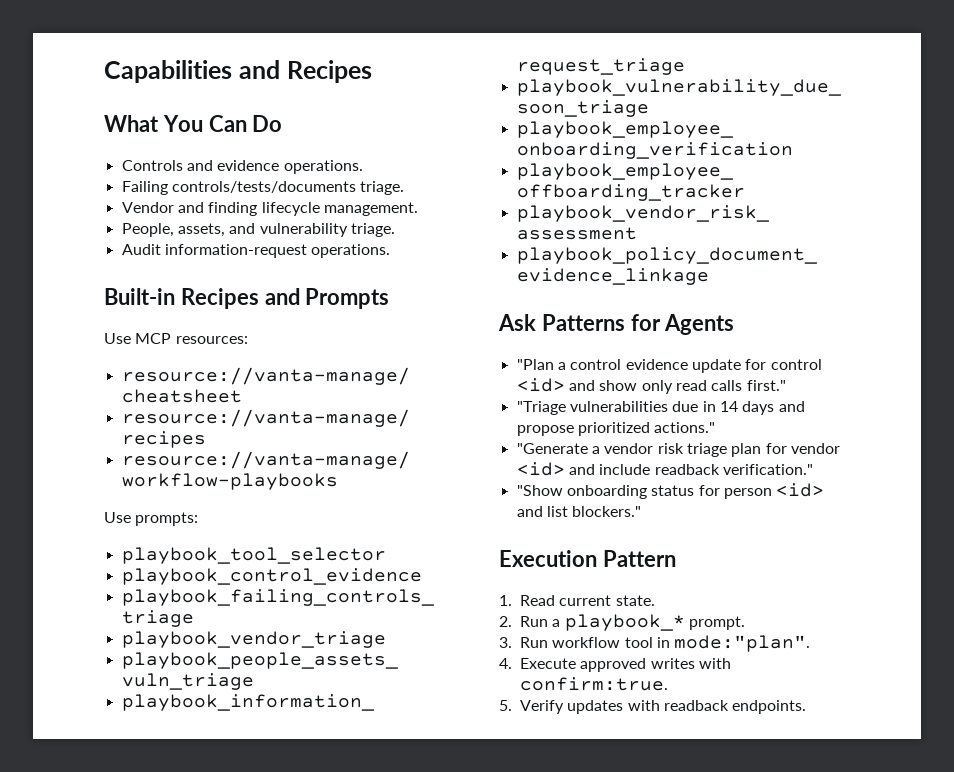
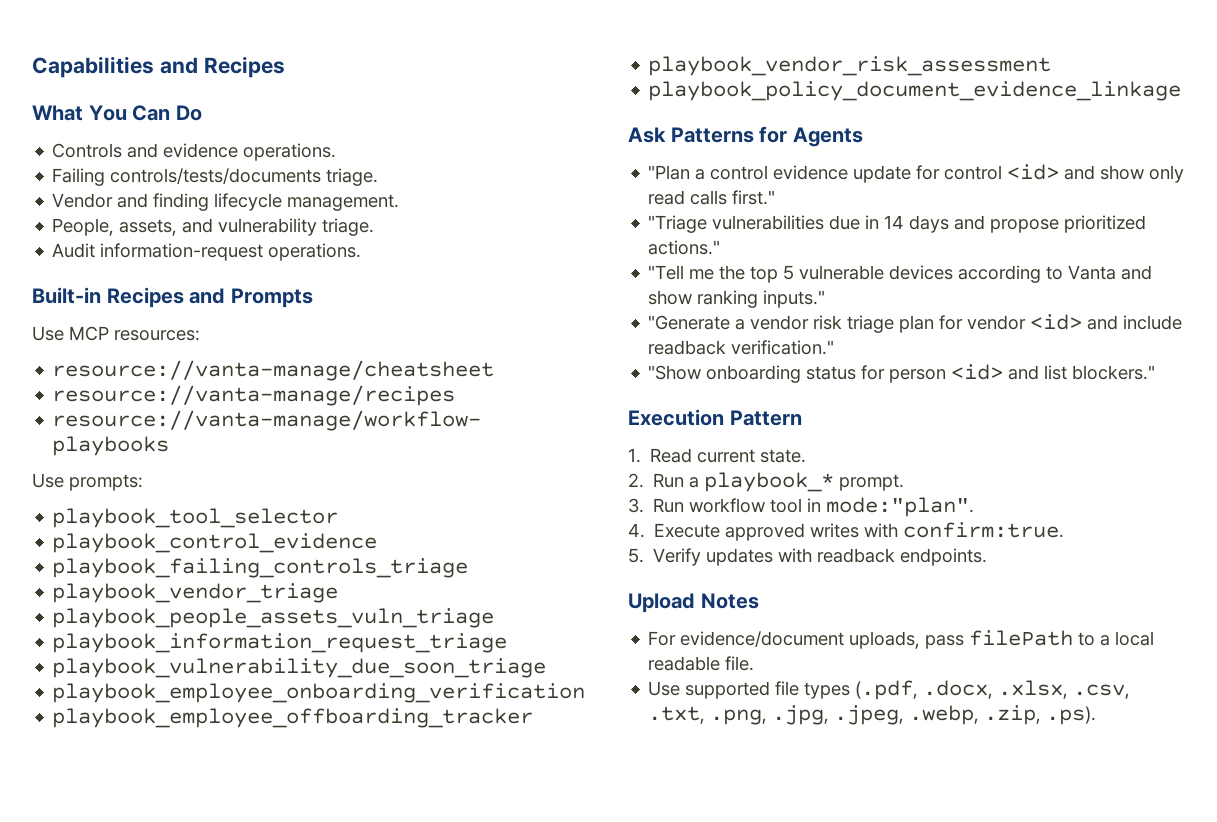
(716, 427) none -> [648,265,1153,283] [648,290,826,308] // "Tell me the top 5 vulnerable devices according to Vanta and show ranking inputs."
(807, 707) none -> [628,593,759,613] [648,630,1155,649] [648,656,755,671] [648,680,1131,700] [648,705,1097,725] // Upload Notes // For evidence/document uploads, pass filePath to a local readable file. // Use supported file types (.pdf, .docx, .xlsx, .csv, .txt, .png, .jpg, .jpeg, .webp, .zip, .ps).

